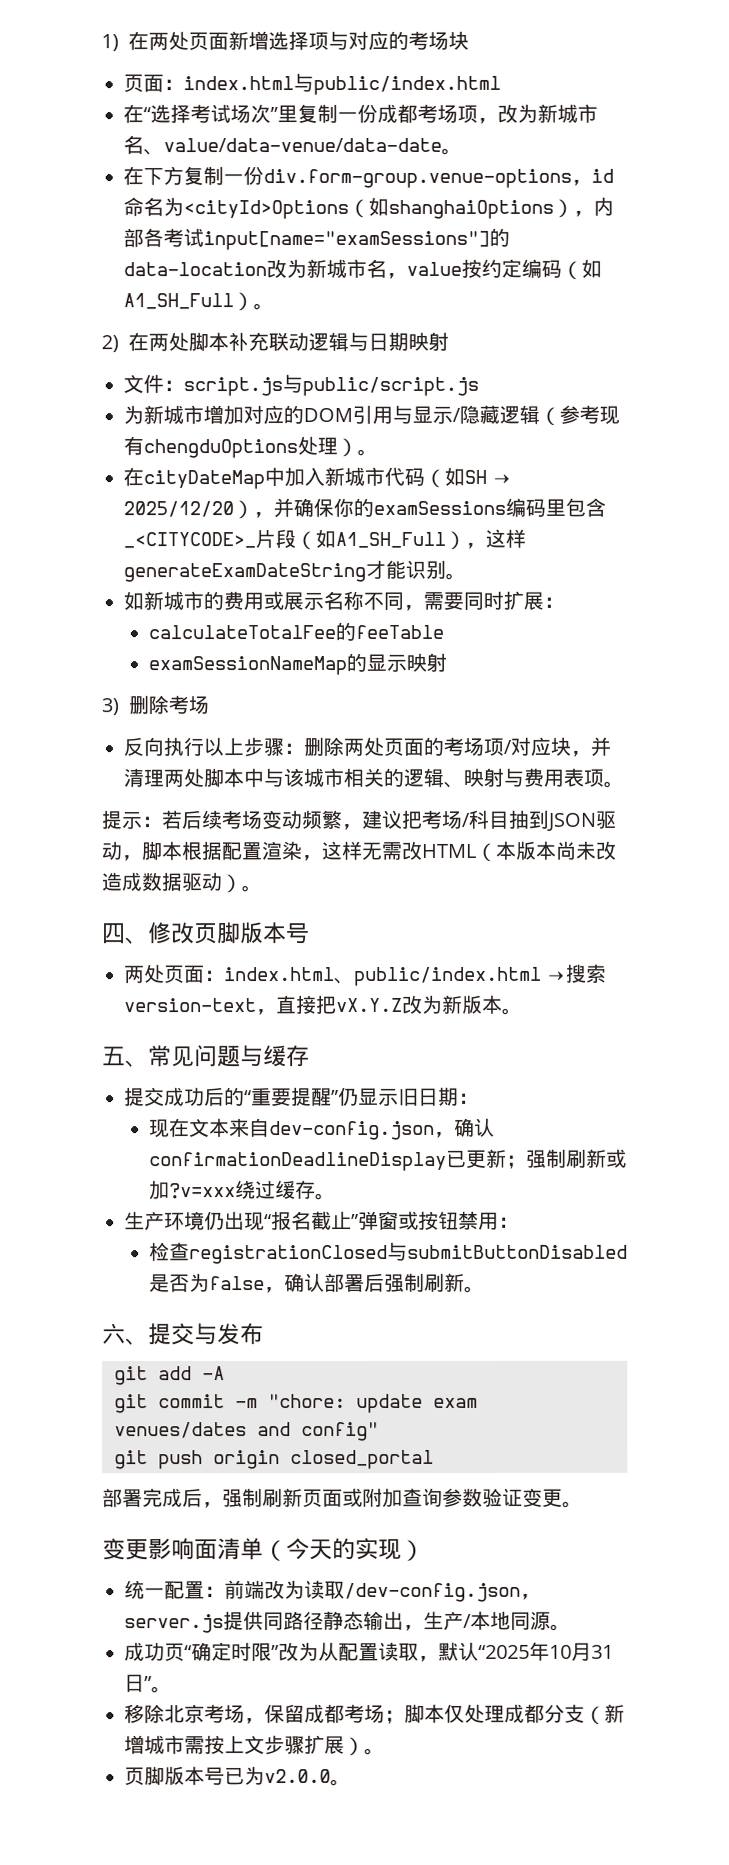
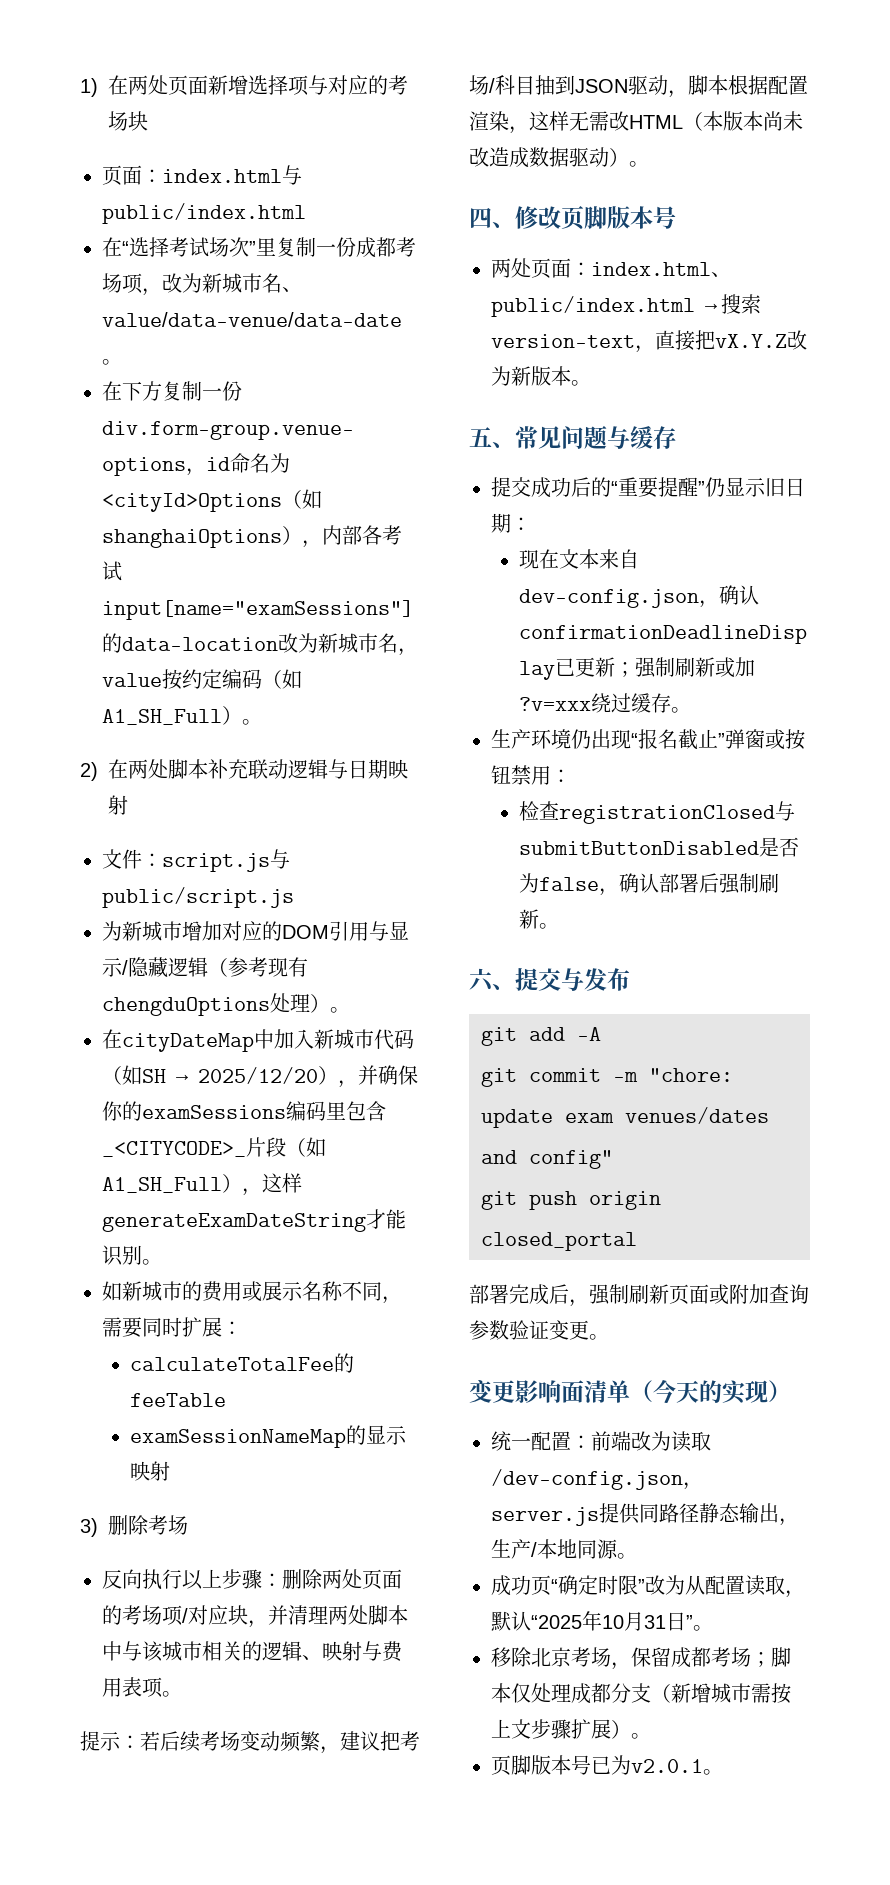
[264,1769,331,1784] v2.0.0 -> [631,1759,703,1773] v2.0.1

